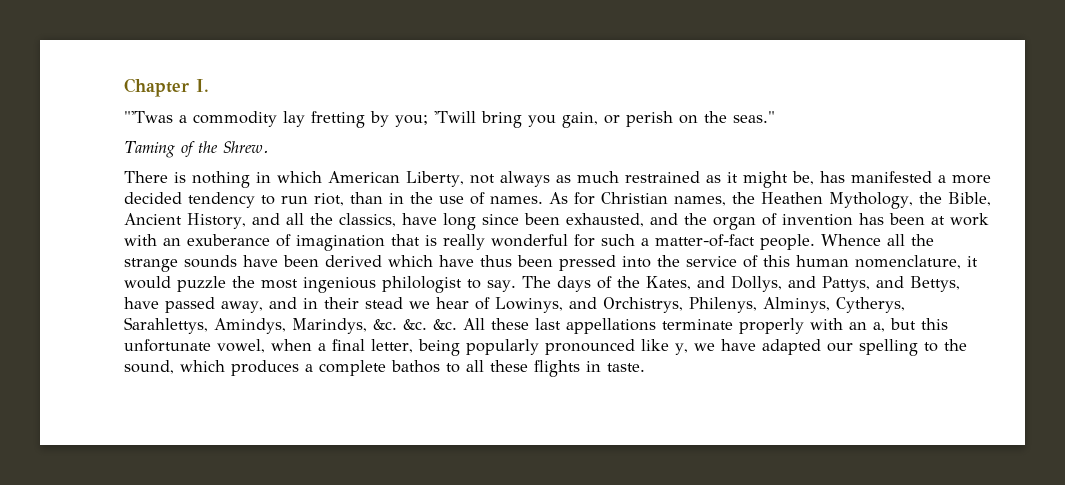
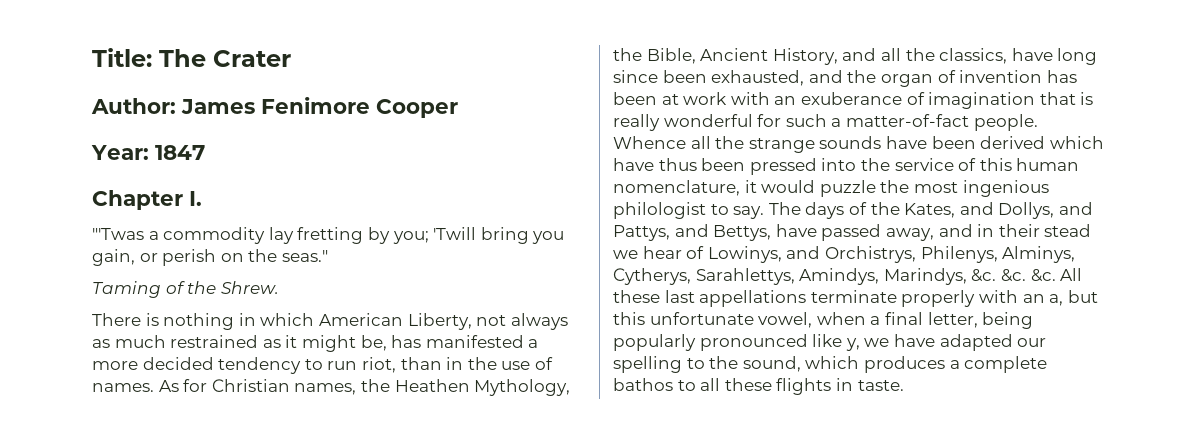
(124, 87) none -> [92,48,291,67] [91,97,458,118] [91,145,205,160] Title: The Crater // Author: James Fenimore Cooper // Year: 1847 //

